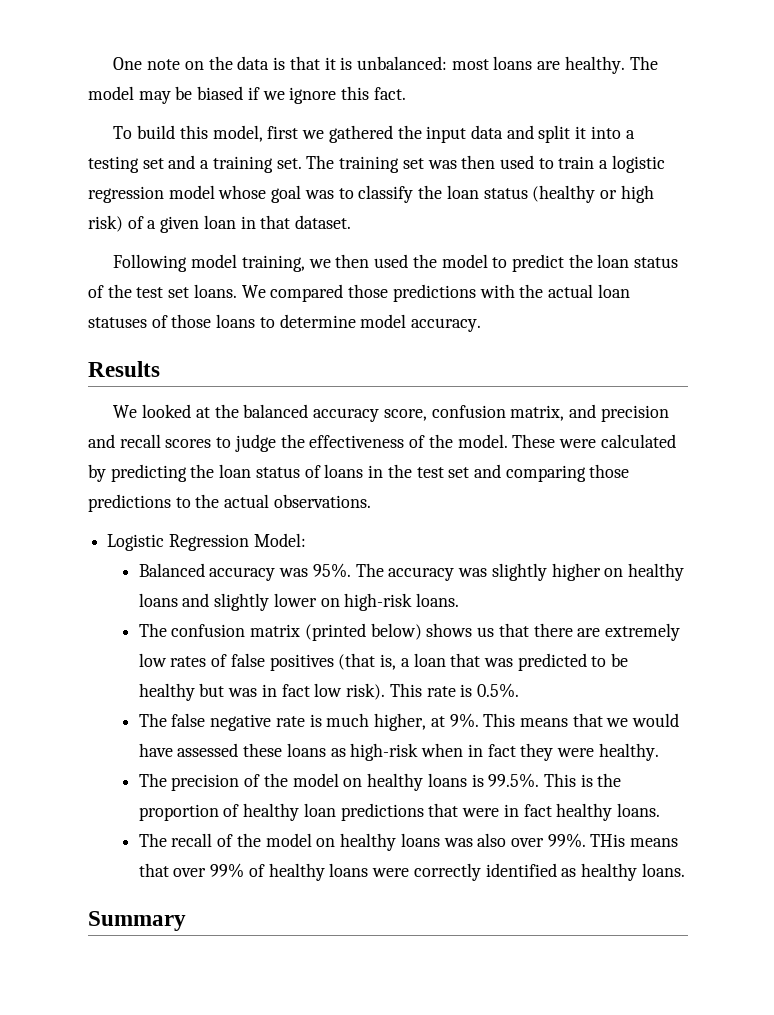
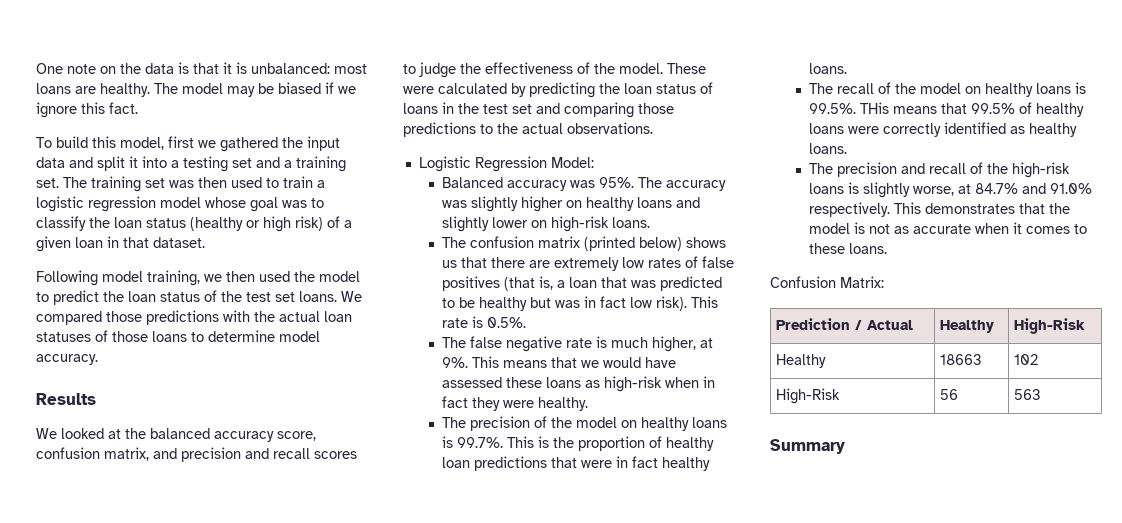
[488,773,540,788] 99.5%. -> [457,437,504,448] 99.7%.
[443,833,586,848] was also over 99%. -> [1075,82,1087,94] [809,103,857,114] is 99.5%.
[173,863,245,878] over 99% -> [971,103,1016,114] 99.5%
(685, 870) none -> [809,162,1071,178] [809,182,1093,198] [809,202,1071,217] [809,222,1088,234] [809,243,888,254] [770,276,884,288] [776,318,914,330] [940,320,995,333] [1014,318,1086,334] [776,354,827,368] [940,354,983,365] [1014,354,1039,365] [776,388,841,404] [940,389,959,400] [1014,389,1042,400] // The precision and recall of the high-risk loans is slightly worse, at 84.7% and 91.0% respectively. This demonstrates that the model is not as accurate when it comes to these loans. // Confusion Matrix: // Prediction / Actual | Healthy | High-Risk // Healthy | 18663 | 102 // High-Risk | 56 | 563

